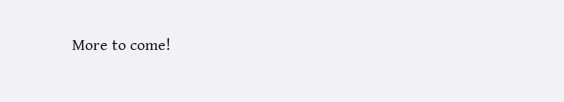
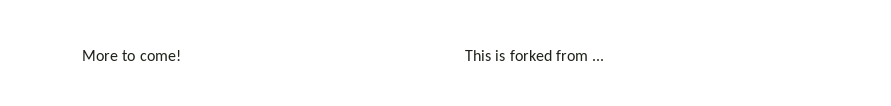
(172, 44) none -> [465,50,605,61] // This is forked from ...

